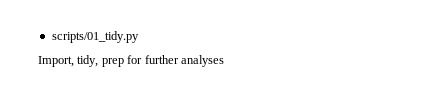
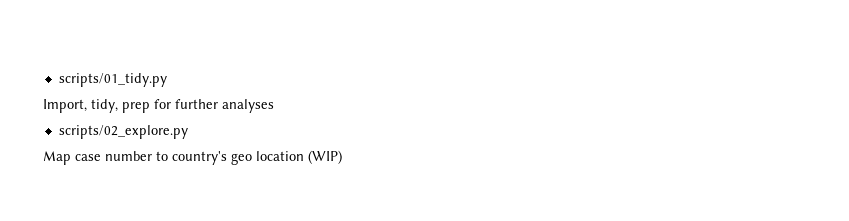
(224, 61) none -> [58,125,188,139] [43,150,342,165] // scripts/02_explore.py // Map case number to country's geo location (WIP)

